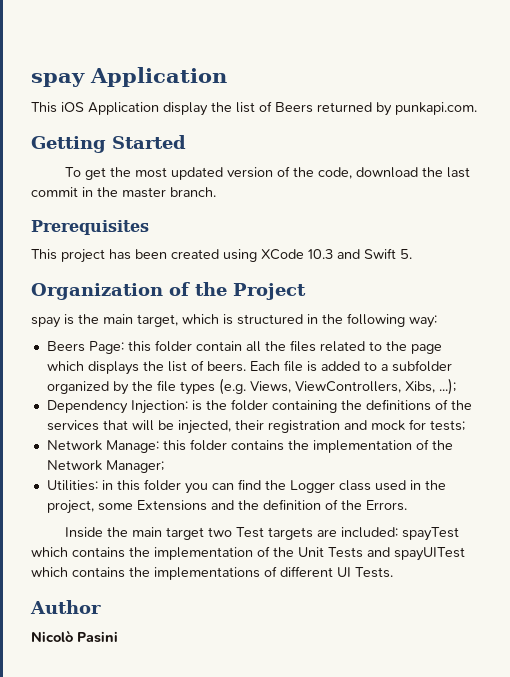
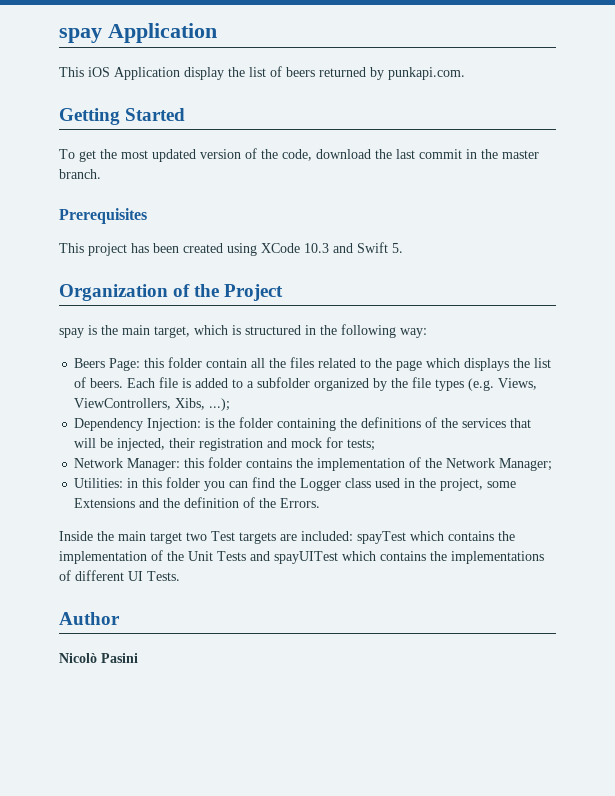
[275,102,313,113] Beers -> [286,67,315,77] beers
[105,440,159,453] Manage: -> [127,458,181,471] Manager:

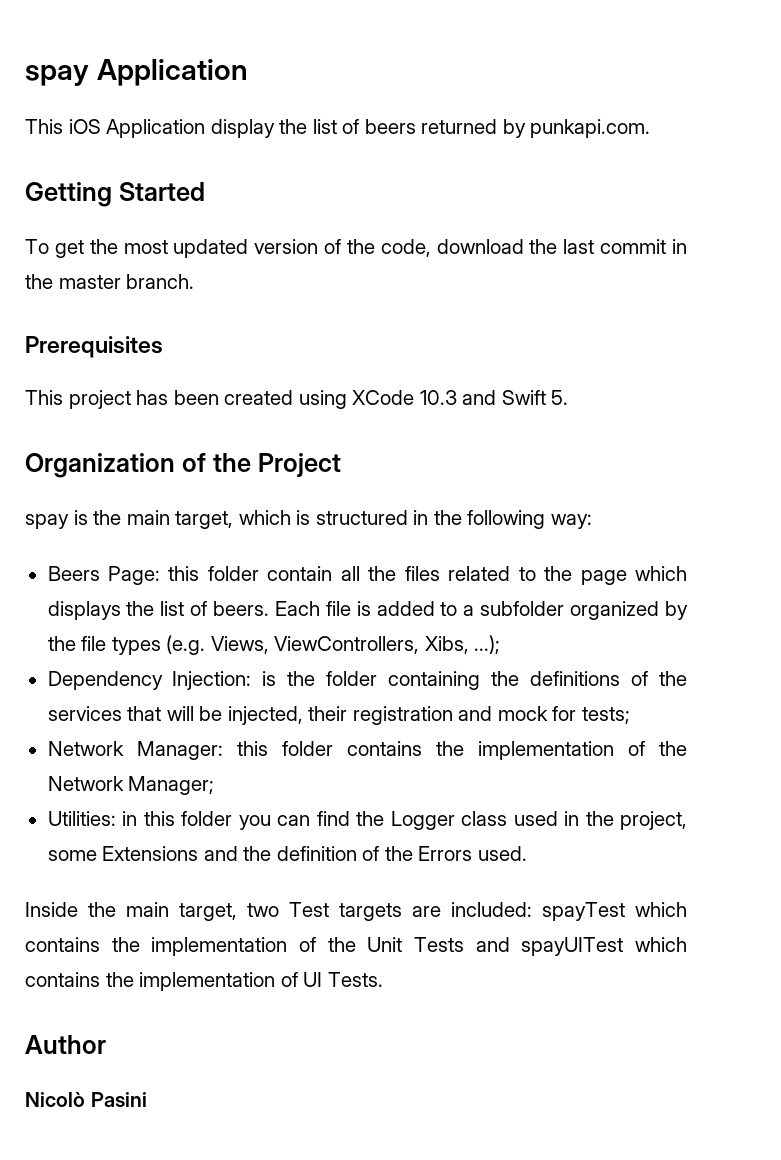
[280,498,321,508] Errors. -> [418,846,527,861] Errors used.
[150,532,182,544] target -> [179,903,237,921] target,
[451,551,544,564] [59,570,124,581] implementations of different -> [139,972,298,991] implementation of

